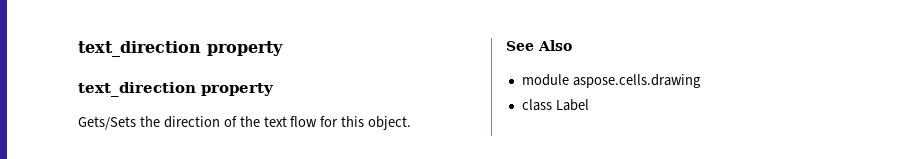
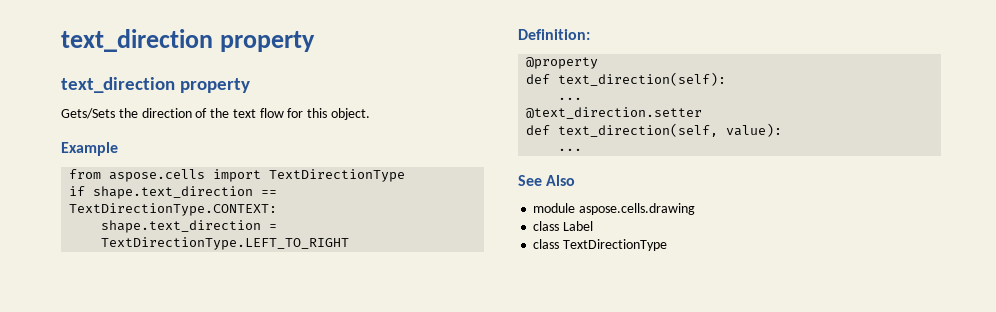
(412, 123) none -> [61,142,118,156] [69,169,406,182] [69,186,278,199] [69,203,278,216] [101,220,278,233] [101,237,350,250] [518,29,590,40] [526,57,599,69] [526,72,727,86] [558,97,583,100] [526,107,703,119] [526,123,783,137] [558,148,583,151] // Example // from aspose.cells import TextDirectionType // if shape.text_direction == TextDirectionType.CONTEXT: // shape.text_direction = TextDirectionType.LEFT_TO_RIGHT // Definition: // @property // def text_direction(self): // ... // @text_direction.setter // def text_direction(self, value): // ...
(589, 105) none -> [533,239,668,251] // class TextDirectionType

